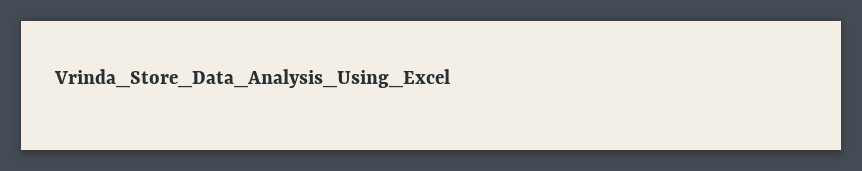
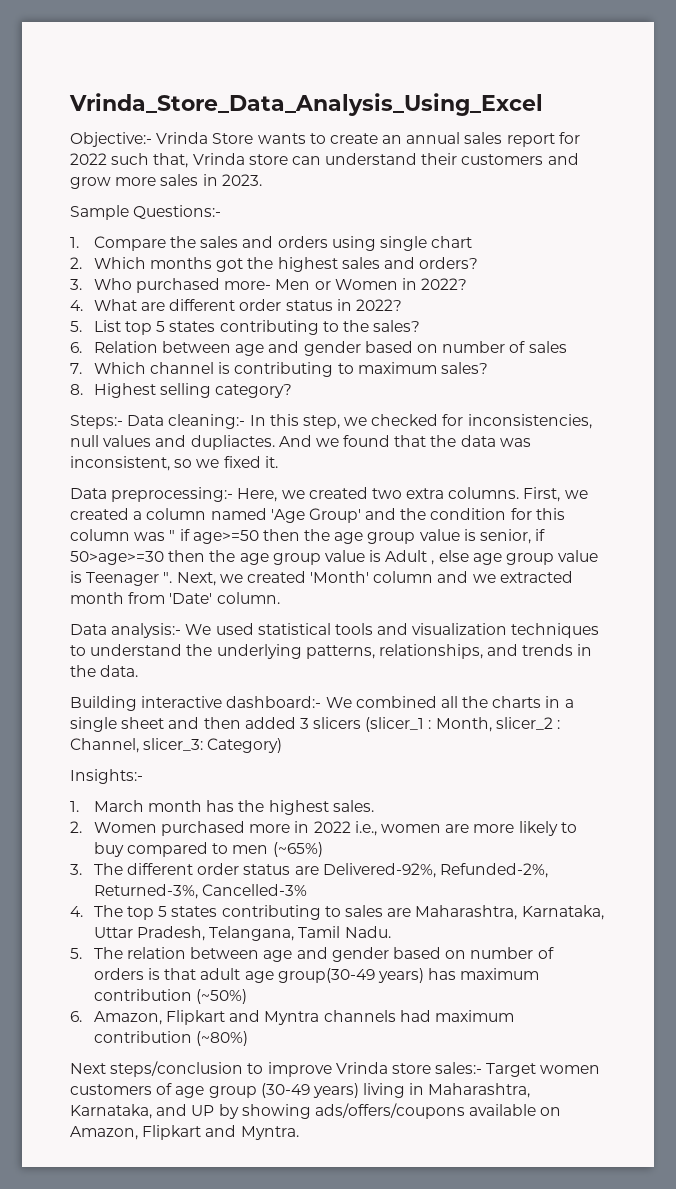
(450, 78) none -> [70,132,580,147] [70,153,579,168] [70,174,262,189] [70,205,222,220] [70,236,473,251] [70,257,479,272] [70,278,468,293] [70,299,403,311] [70,320,421,335] [70,341,567,356] [70,362,489,377] [70,383,293,398] [70,414,592,429] [70,435,531,450] [70,456,278,471] [70,487,588,502] [70,508,565,523] [70,529,546,544] [70,550,599,565] [70,571,573,586] [70,592,280,604] [70,623,600,638] [70,644,593,659] [70,665,139,677] [70,696,574,711] [70,717,561,732] [70,738,283,753] [70,769,143,784] [70,800,374,815] [70,821,577,836] [93,842,323,857] [70,863,549,878] [93,884,308,899] [70,905,604,920] [93,926,391,941] [70,947,554,962] [93,968,540,983] [93,989,248,1004] [70,1010,515,1025] [93,1031,249,1046] [70,1061,601,1077] [70,1083,531,1098] [70,1103,562,1119] [70,1125,299,1140] // Objective:- Vrinda Store wants to create an annual sales report for 2022 such that, Vrinda store can understand their customers and grow more sales in 2023. // Sample Questions:- // 1. Compare the sales and orders using single chart // 2. Which months got the highest sales and orders? // 3. Who purchased more- Men or Women in 2022? // 4. What are different order status in 2022? // 5. List top 5 states contributing to the sales? // 6. Relation between age and gender based on number of sales // 7. Which channel is contributing to maximum sales? // 8. Highest selling category? // Steps:- Data cleaning:- In this step, we checked for inconsistencies, null values and dupliactes. And we found that the data was inconsistent, so we fixed it. // Data preprocessing:- Here, we created two extra columns. First, we created a column named 'Age Group' and the condition for this column was " if age>=50 then the age group value is senior, if 50>age>=30 then the age group value is Adult , else age group value is Teenager ". Next, we created 'Month' column and we extracted month from 'Date' column. // Data analysis:- We used statistical tools and visualization techniques to understand the underlying patterns, relationships, and trends in the data. // Building interactive dashboard:- We combined all the charts in a single sheet and then added 3 slicers (slicer_1 : Month, slicer_2 : Channel, slicer_3: Category) // Insights:- // 1. March month has the highest sales. // 2. Women purchased more in 2022 i.e., women are more likely to buy compared to men (~65%) // 3. The different order status are Delivered-92%, Refunded-2%, Returned-3%, Cancelled-3% // 4. The top 5 states contributing to sales are Maharashtra, Karnataka, Uttar Pradesh, Telangana, Tamil Nadu. // 5. The relation between age and gender based on number of orders is that adult age group(30-49 years) has maximum contribution (~50%) // 6. Amazon, Flipkart and Myntra channels had maximum contribution (~80%) // Next steps/conclusion to improve Vrinda store sales:- Target women customers of age group (30-49 years) living in Maharashtra, Karnataka, and UP by showing ads/offers/coupons available on Amazon, Flipkart and Myntra.

